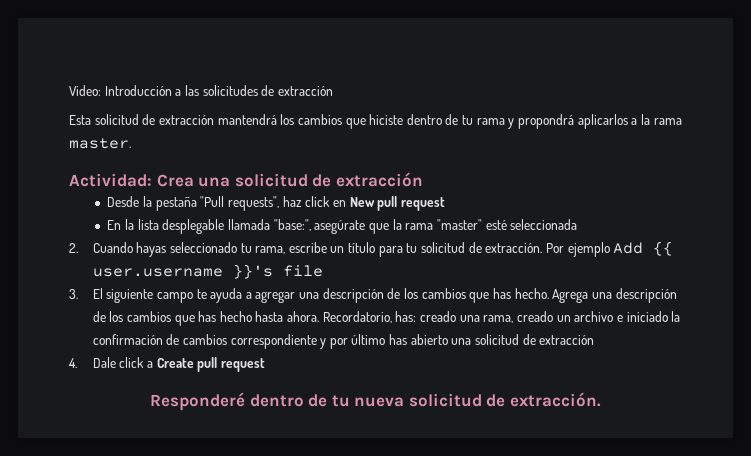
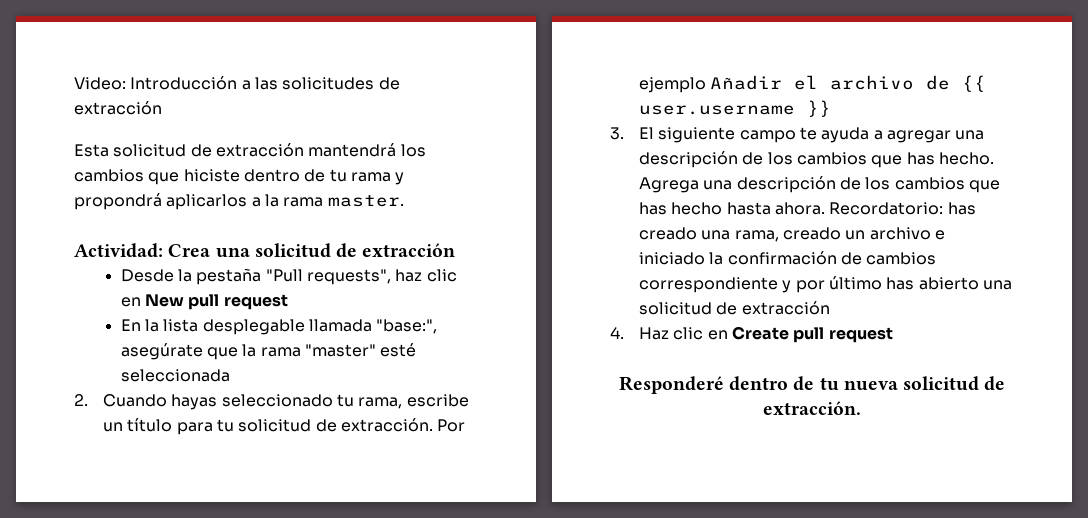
[305,196,331,207] click -> [426,269,457,282] clic
[613,241,674,256] [92,264,323,279] Add {{ user.username }}'s file -> [710,75,987,92] [639,100,832,117] Añadir el archivo de {{ user.username }}
[322,311,417,323] Recordatorio, has: -> [829,202,976,215] Recordatorio: has
[92,357,153,368] Dale click a -> [639,327,728,340] Haz clic en

